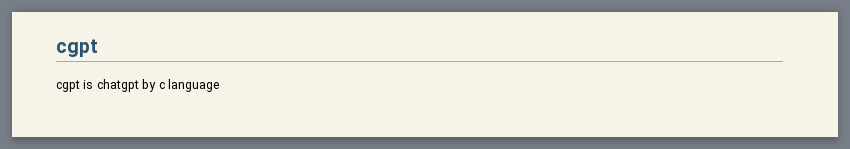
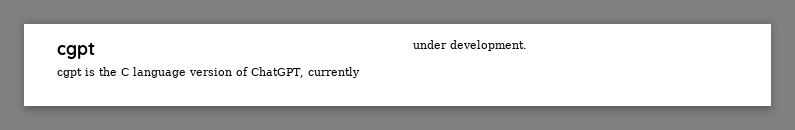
[96,79,219,92] chatgpt by c language -> [99,67,360,78] [413,40,527,51] the C language version of ChatGPT, currently under development.

